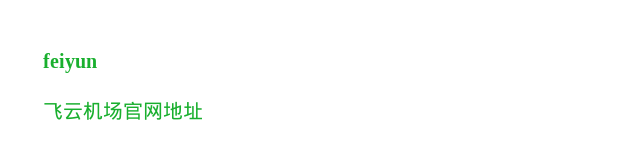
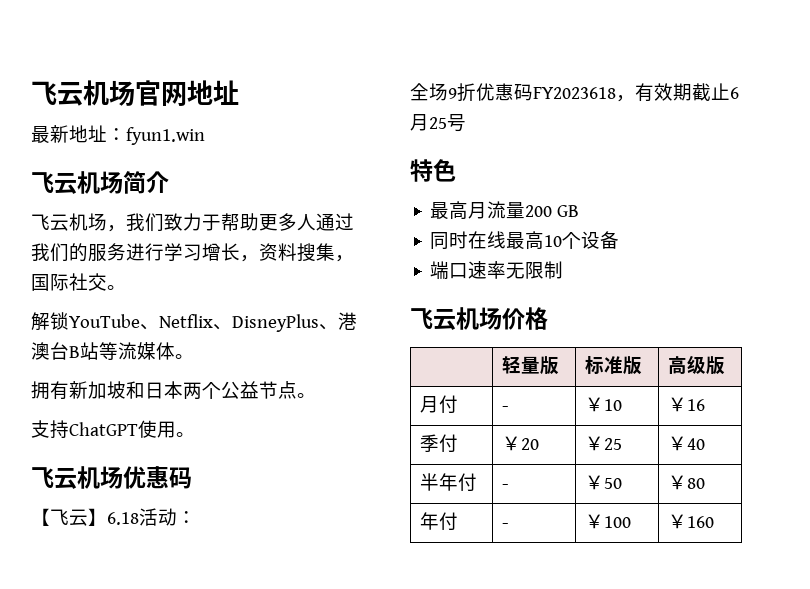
[43,53,97,73] feiyun // -> (31, 93) none
(203, 111) none -> [31,125,205,145] [31,171,169,194] [31,213,354,232] [31,243,354,262] [31,273,126,291] [31,312,357,332] [31,342,194,360] [31,381,316,400] [31,420,195,439] [31,466,192,489] [31,508,196,526] [410,83,739,102] [410,114,466,132] [410,159,456,182] [430,201,580,220] [430,231,620,250] [430,261,564,280] [410,307,548,330] [501,356,559,375] [584,356,642,375] [667,355,725,375] [419,395,458,414] [501,406,509,411] [584,397,622,412] [667,397,705,412] [419,434,458,453] [501,436,539,451] [584,436,622,451] [667,436,705,451] [419,473,477,492] [501,484,509,489] [584,475,622,490] [667,475,705,490] [419,512,458,531] [501,523,509,528] [584,514,631,529] [667,514,714,529] // 最新地址：fyun1.win // 飞云机场简介 // 飞云机场，我们致力于帮助更多人通过我们的服务进行学习增长，资料搜集，国际社交。 // 解锁YouTube、Netflix、DisneyPlus、港澳台B站等流媒体。 // 拥有新加坡和日本两个公益节点。 // 支持ChatGPT使用。 // 飞云机场优惠码 // 【飞云】6.18活动： // 全场9折优惠码FY2023618，有效期截止6月25号 // 特色 // 最高月流量200 GB // 同时在线最高10个设备 // 端口速率无限制 // 飞云机场价格 // | 轻量版 | 标准版 | 高级版 // 月付 | - | ￥10 | ￥16 // 季付 | ￥20 | ￥25 | ￥40 // 半年付 | - | ￥50 | ￥80 // 年付 | - | ￥100 | ￥160

